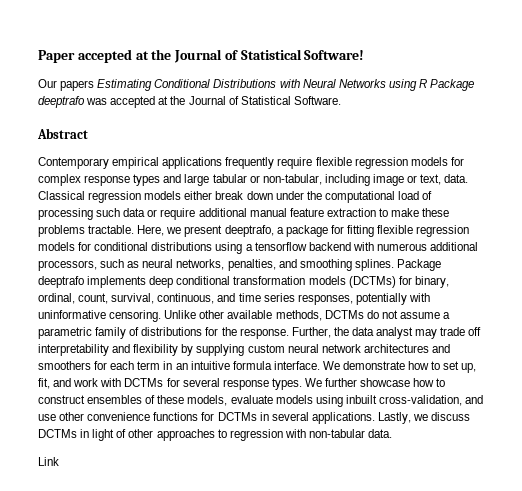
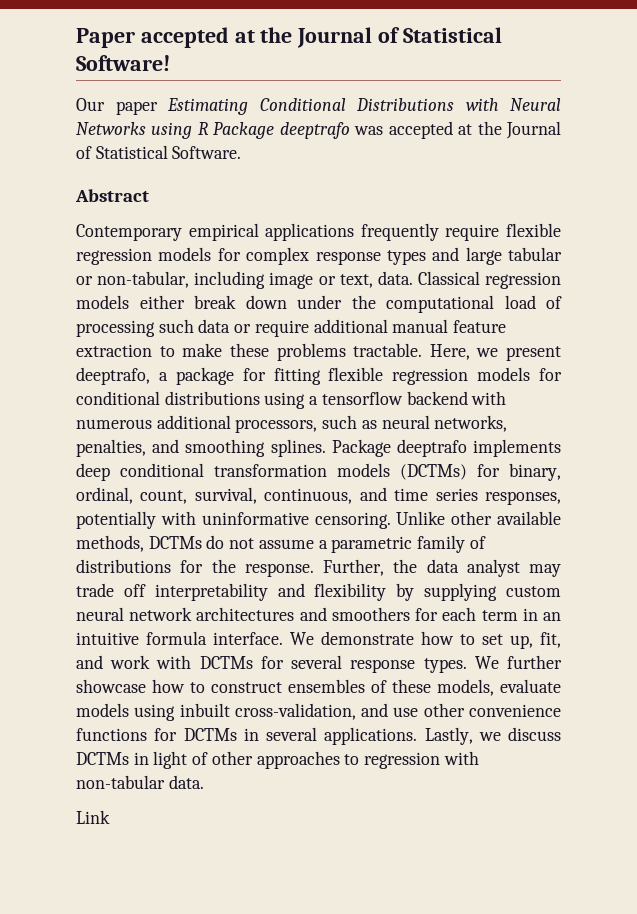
[60,80,95,91] papers -> [115,101,158,115] paper

